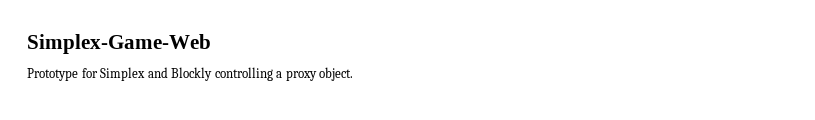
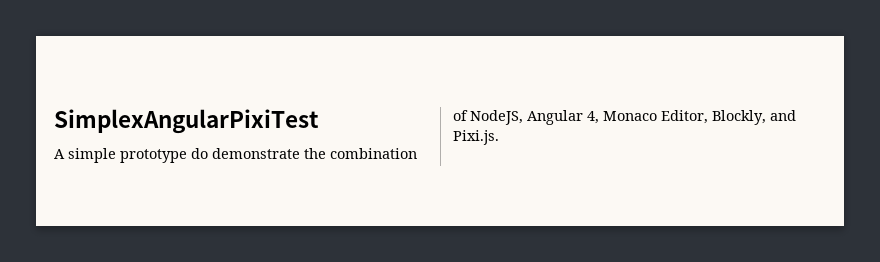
[27,34,211,54] [27,67,354,81] Simplex-Game-Web // Prototype for Simplex and Blockly controlling a proxy object. -> [54,109,319,134] [54,148,417,163] [453,110,796,125] [453,130,499,145] SimplexAngularPixiTest // A simple prototype do demonstrate the combination of NodeJS, Angular 4, Monaco Editor, Blockly, and Pixi.js.

